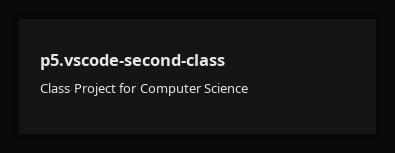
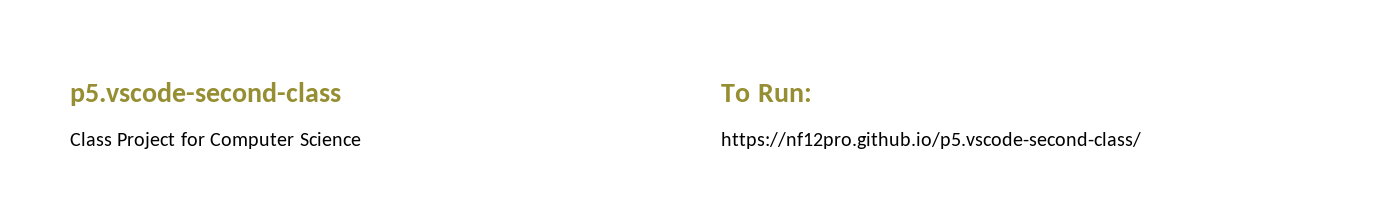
(249, 88) none -> [721,84,812,102] [721,132,1141,149] // To Run: // https://nf12pro.github.io/p5.vscode-second-class/

